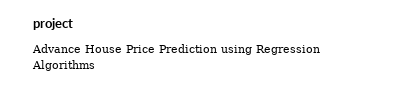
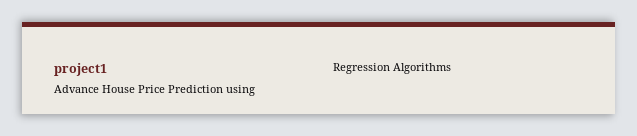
[33,18,73,30] project -> [54,63,107,76] project1

